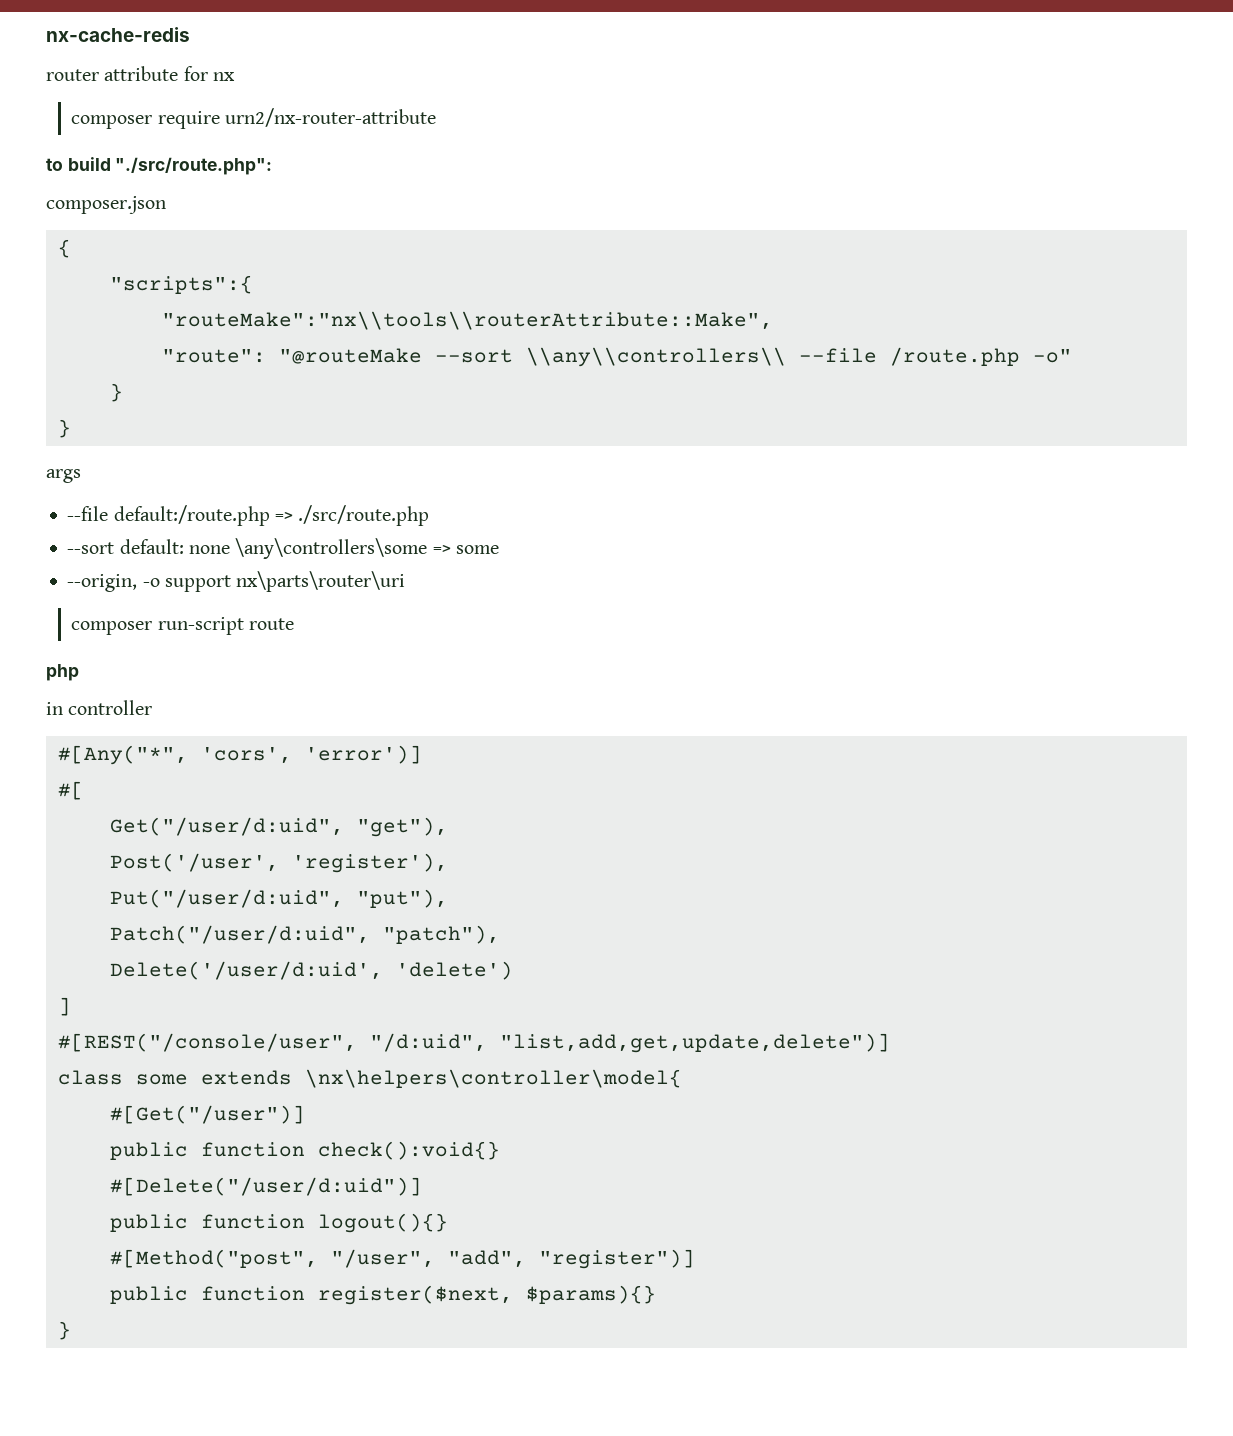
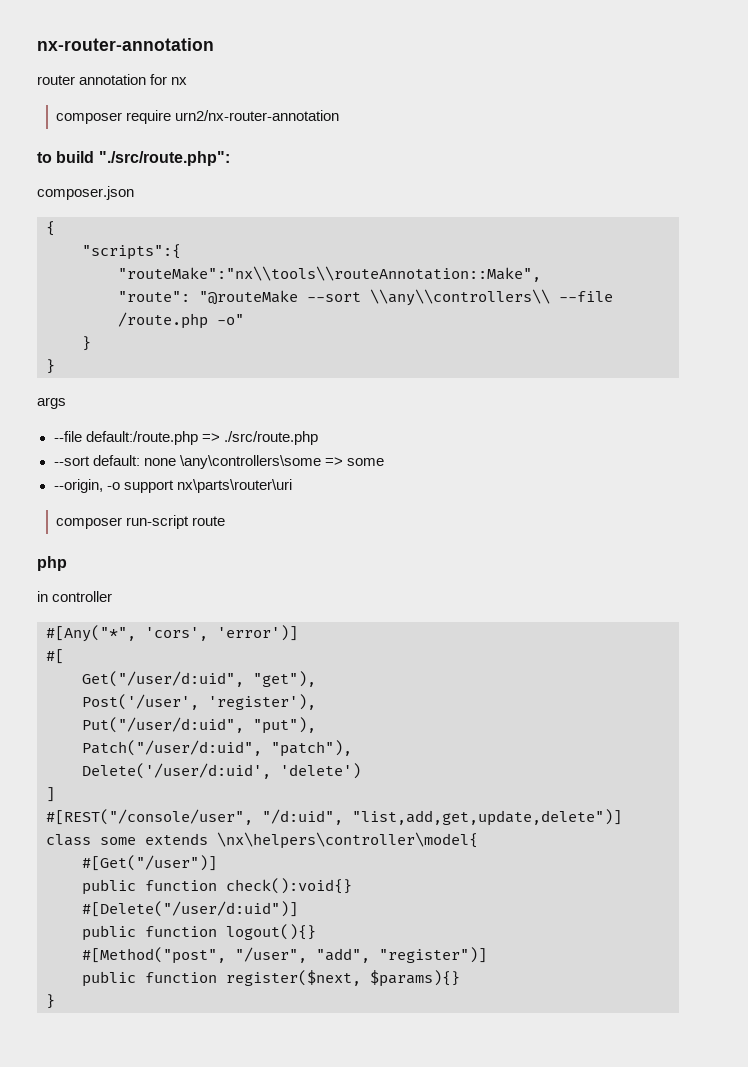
[46,27,190,42] nx-cache-redis -> [37,38,214,51] nx-router-annotation
[104,66,179,81] attribute -> [79,74,147,85] annotation
[224,108,436,127] urn2/nx-router-attribute -> [175,110,340,121] urn2/nx-router-annotation
[161,311,773,330] "routeMake":"nx\\tools\\routerAttribute::Make", -> [118,266,541,282] "routeMake":"nx\\tools\\routeAnnotation::Make",

